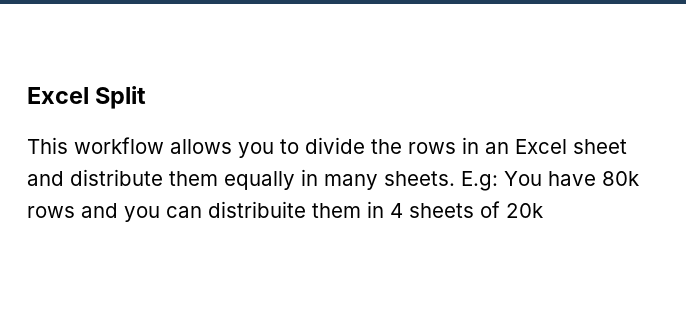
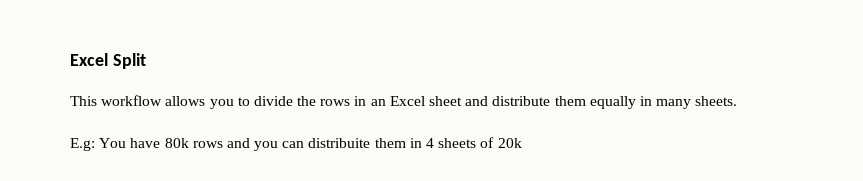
(455, 178) none -> (738, 101) //

